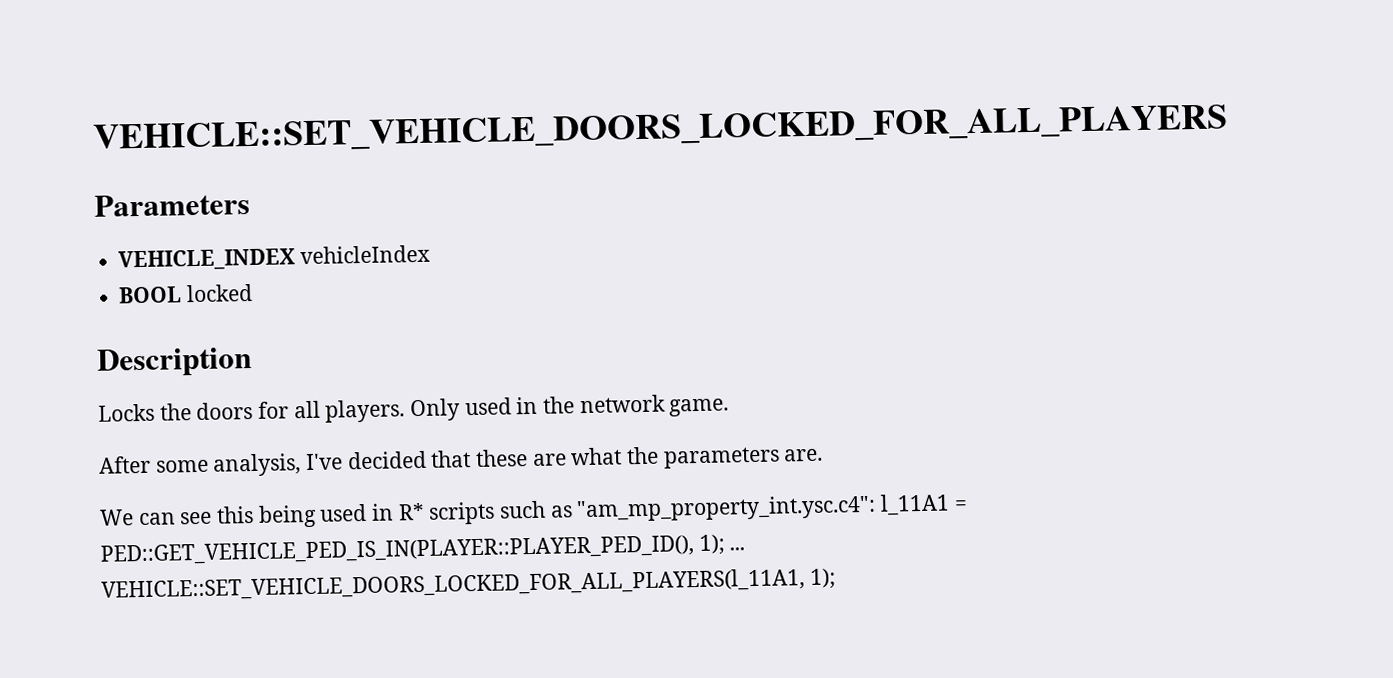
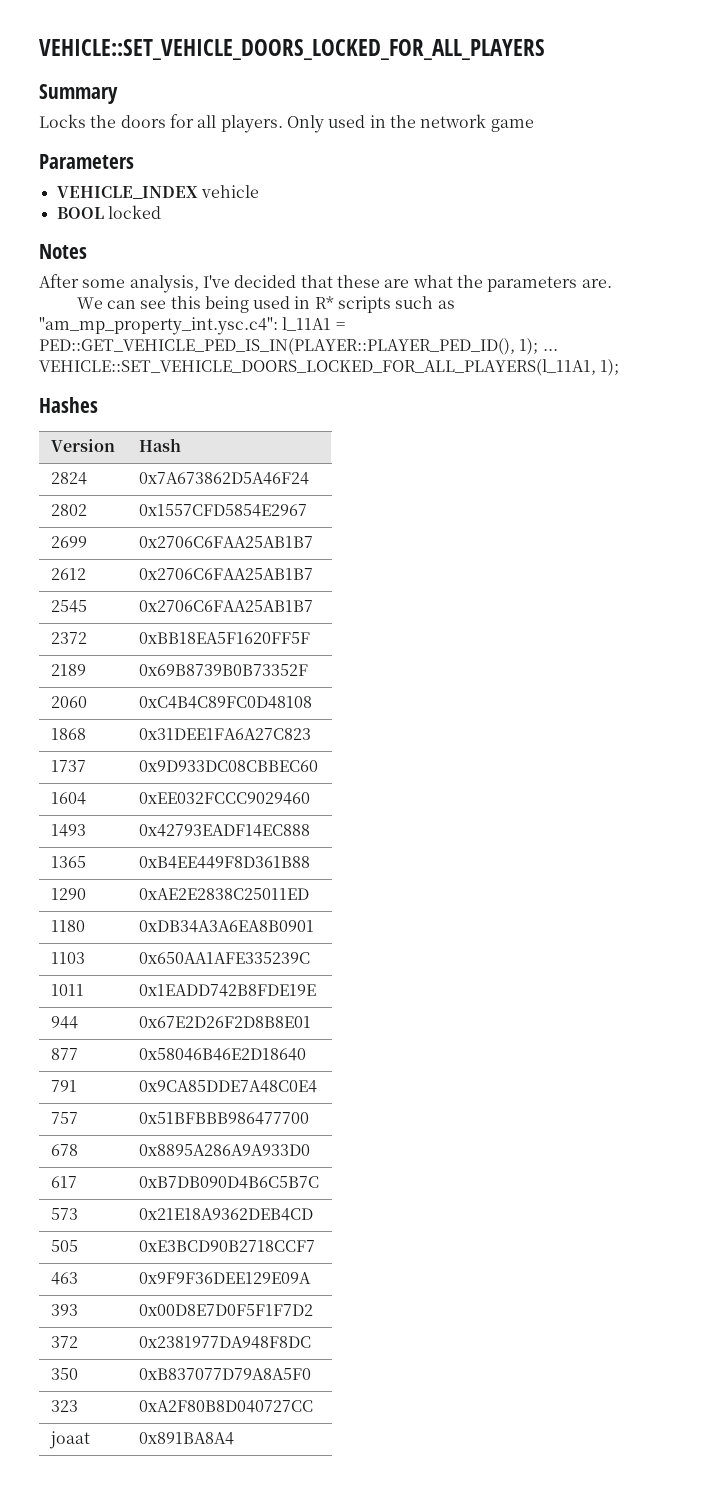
[94,193,250,217] [118,244,431,272] [118,283,253,304] [97,347,252,377] Parameters // VEHICLE_INDEX vehicleIndex // BOOL locked // Description -> [39,84,118,104] Summary
[669,398,730,417] game. -> [490,119,534,132] [39,154,134,169] [56,185,259,199] [56,205,161,219] [39,244,87,259] game // Parameters // VEHICLE_INDEX vehicle // BOOL locked // Notes
(836, 579) none -> [39,397,98,413] [50,439,115,452] [138,438,181,452] [50,472,87,485] [138,472,309,485] [50,504,87,516] [138,504,307,517] [50,536,87,548] [138,536,313,548] [50,568,86,580] [138,568,313,580] [50,600,87,613] [138,600,313,612] [50,632,87,644] [138,632,310,644] [50,664,86,676] [138,664,308,676] [50,696,87,708] [138,696,312,709] [50,728,86,740] [138,728,311,740] [50,760,86,772] [138,760,318,772] [50,792,86,805] [138,792,310,805] [50,824,86,837] [138,824,310,837] [50,856,86,868] [138,856,310,869] [50,888,86,900] [138,888,309,900] [50,920,85,932] [138,920,314,933] [50,952,85,964] [138,952,310,964] [50,984,84,996] [138,984,316,997] [50,1016,78,1029] [138,1016,311,1028] [50,1048,78,1060] [138,1048,306,1061] [50,1080,77,1092] [138,1080,317,1093] [50,1112,78,1124] [138,1112,309,1125] [50,1144,78,1156] [138,1144,310,1156] [50,1176,77,1188] [138,1176,319,1189] [50,1208,78,1220] [138,1208,313,1221] [50,1240,78,1252] [138,1240,315,1252] [50,1272,78,1285] [138,1272,311,1284] [50,1304,78,1316] [138,1304,313,1316] [50,1336,78,1348] [138,1336,311,1349] [50,1368,78,1380] [138,1368,311,1380] [50,1400,78,1412] [138,1400,313,1413] [48,1431,90,1449] [138,1432,234,1445] // Hashes // Version | Hash // 2824 | 0x7A673862D5A46F24 // 2802 | 0x1557CFD5854E2967 // 2699 | 0x2706C6FAA25AB1B7 // 2612 | 0x2706C6FAA25AB1B7 // 2545 | 0x2706C6FAA25AB1B7 // 2372 | 0xBB18EA5F1620FF5F // 2189 | 0x69B8739B0B73352F // 2060 | 0xC4B4C89FC0D48108 // 1868 | 0x31DEE1FA6A27C823 // 1737 | 0x9D933DC08CBBEC60 // 1604 | 0xEE032FCCC9029460 // 1493 | 0x42793EADF14EC888 // 1365 | 0xB4EE449F8D361B88 // 1290 | 0xAE2E2838C25011ED // 1180 | 0xDB34A3A6EA8B0901 // 1103 | 0x650AA1AFE335239C // 1011 | 0x1EADD742B8FDE19E // 944 | 0x67E2D26F2D8B8E01 // 877 | 0x58046B46E2D18640 // 791 | 0x9CA85DDE7A48C0E4 // 757 | 0x51BFBBB986477700 // 678 | 0x8895A286A9A933D0 // 617 | 0xB7DB090D4B6C5B7C // 573 | 0x21E18A9362DEB4CD // 505 | 0xE3BCD90B2718CCF7 // 463 | 0x9F9F36DEE129E09A // 393 | 0x00D8E7D0F5F1F7D2 // 372 | 0x2381977DA948F8DC // 350 | 0xB837077D79A8A5F0 // 323 | 0xA2F80B8D040727CC // joaat | 0x891BA8A4

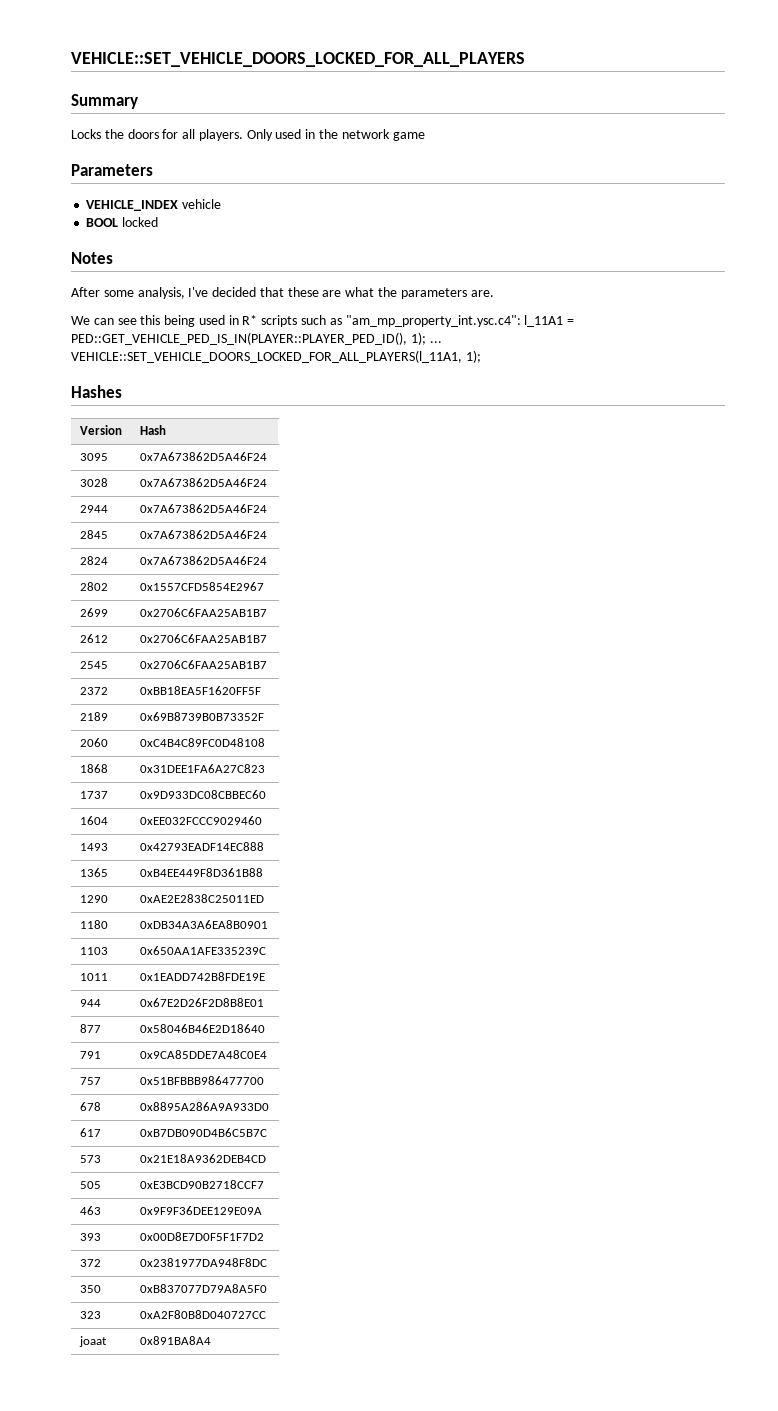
(181, 445) none -> [79,453,108,461] [139,452,267,461] [79,478,108,487] [139,478,267,487] [79,505,108,513] [139,504,267,513] [79,530,108,539] [139,530,267,539] // 3095 | 0x7A673862D5A46F24 // 3028 | 0x7A673862D5A46F24 // 2944 | 0x7A673862D5A46F24 // 2845 | 0x7A673862D5A46F24

